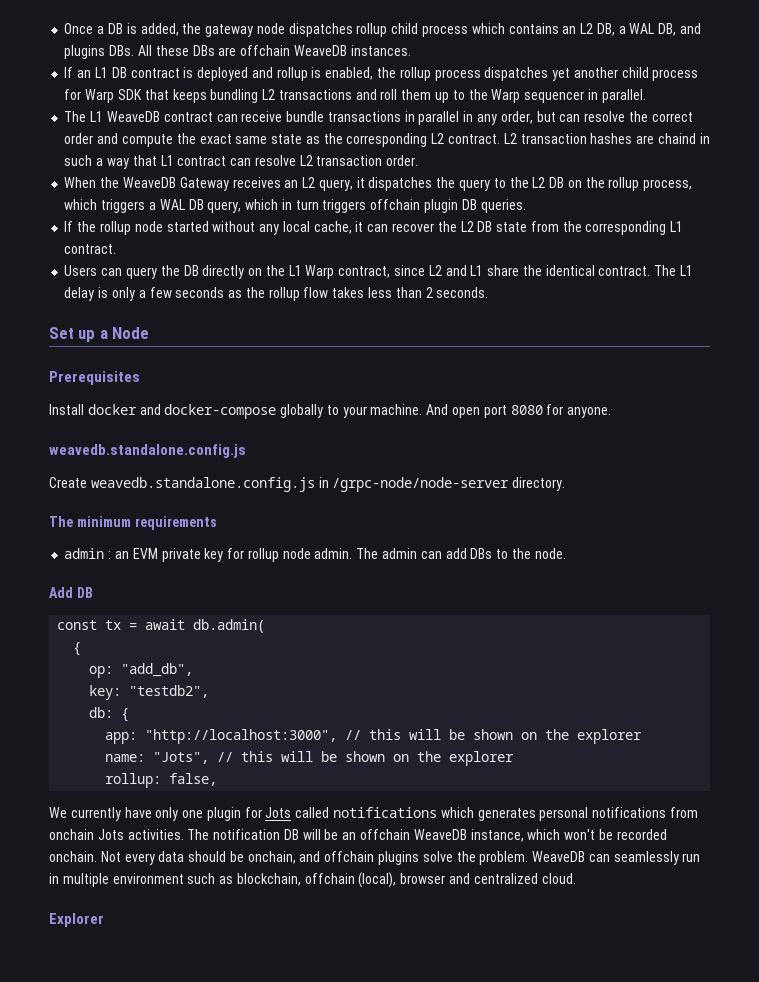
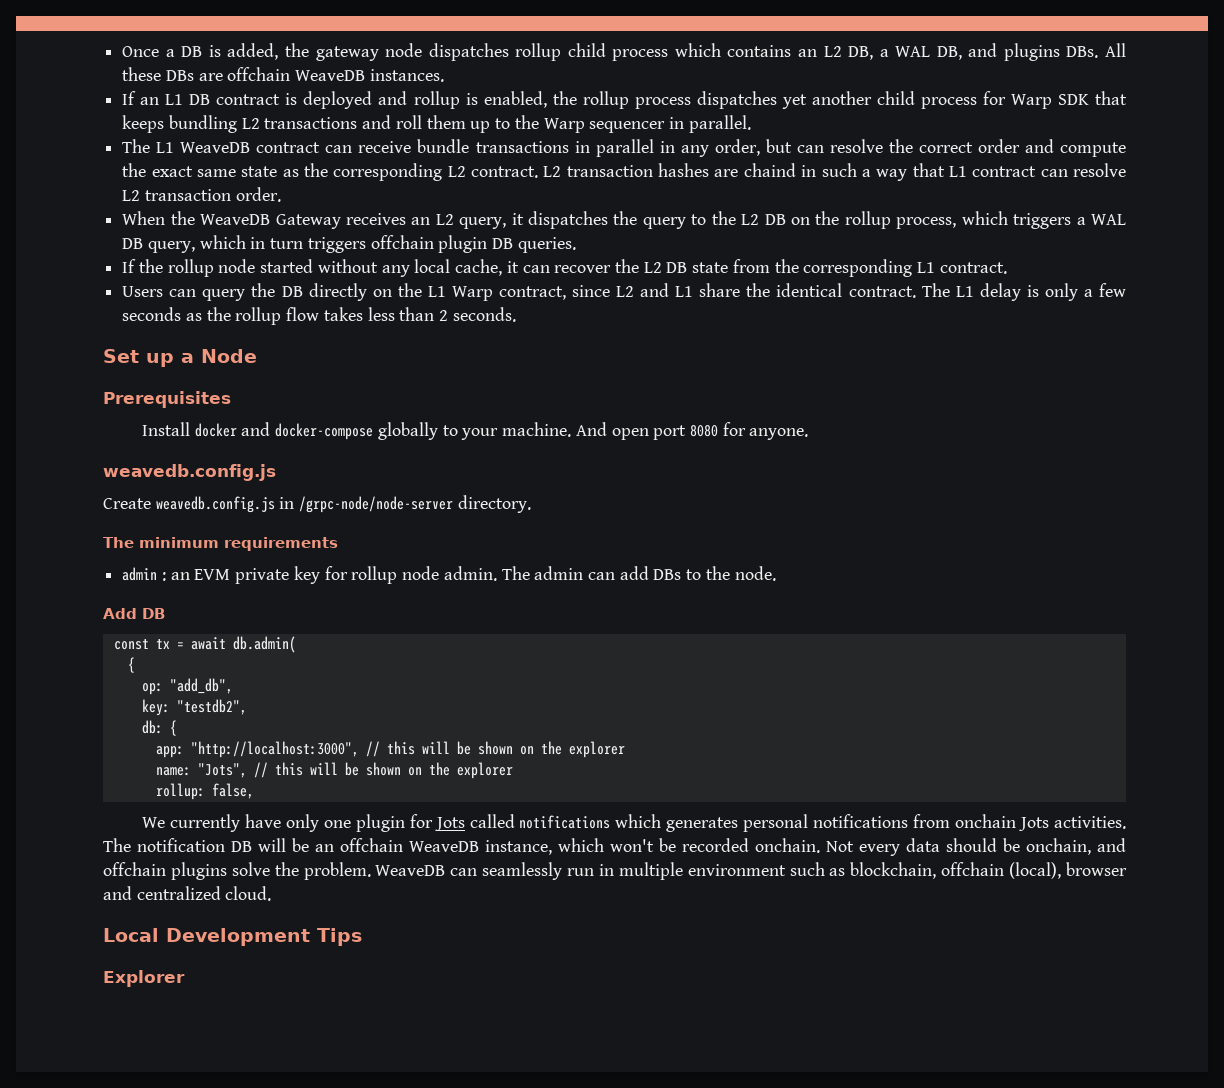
[49,444,246,458] weavedb.standalone.config.js -> [103,464,276,481] weavedb.config.js
[90,477,315,492] weavedb.standalone.config.js -> [155,496,275,513] weavedb.config.js
(576, 878) none -> [103,928,362,946] // Local Development Tips

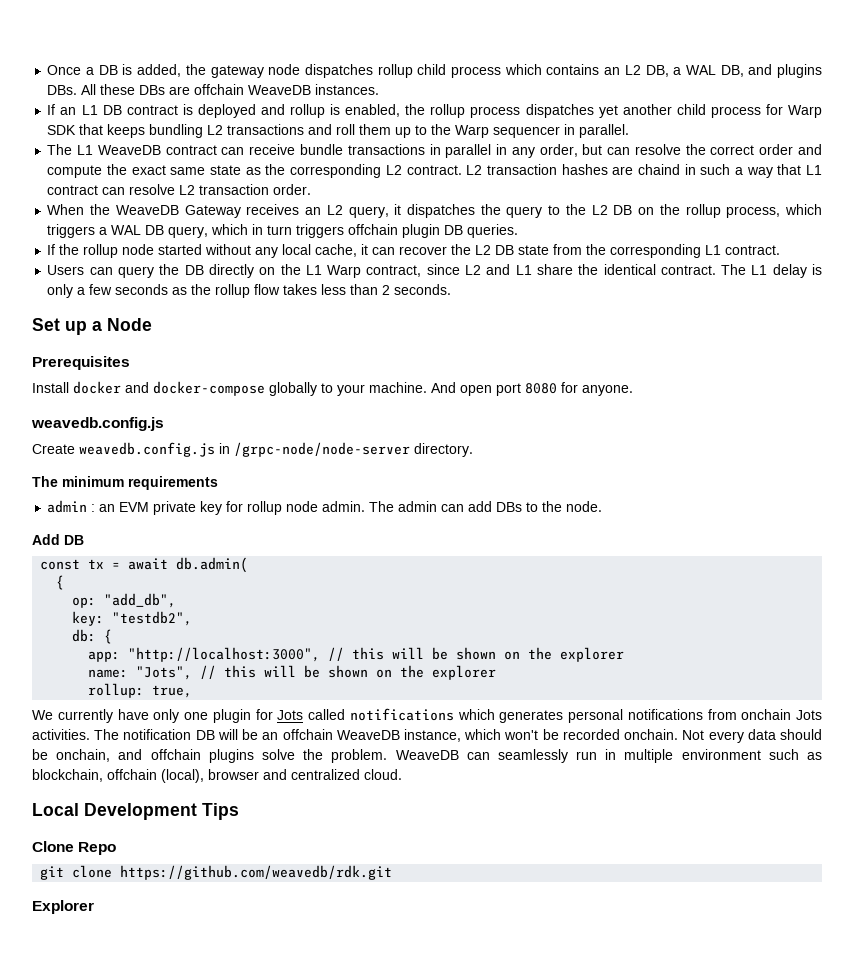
[211,783,254,799] false, -> [152,685,193,698] true,
(362, 937) none -> [32,841,117,855] [40,865,393,880] // Clone Repo // git clone https://github.com/weavedb/rdk.git

